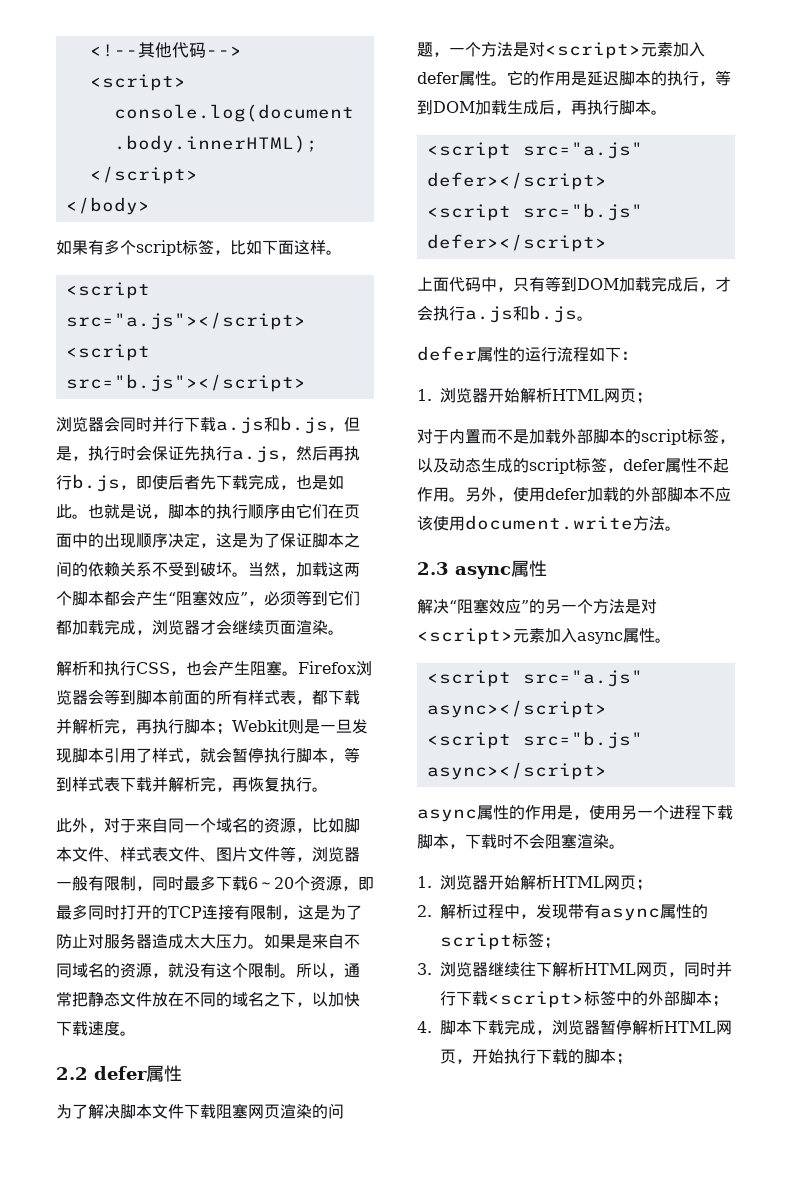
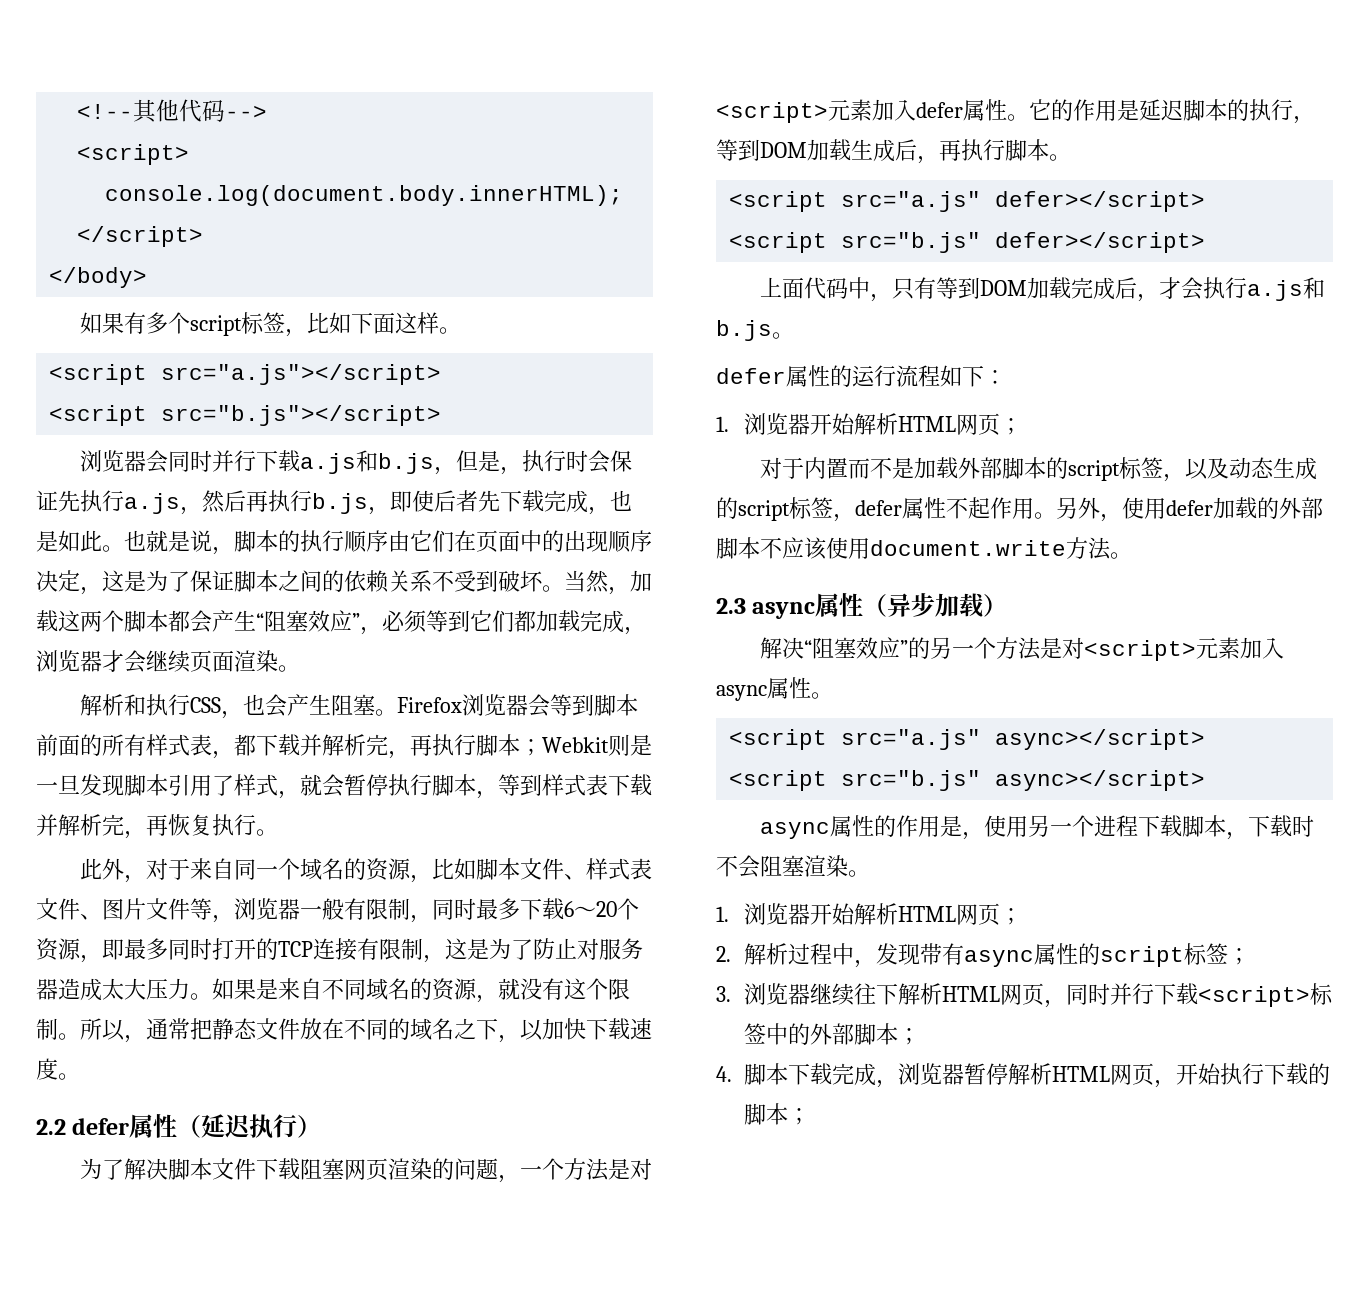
(182, 1073) none -> [177,1114,322,1139] （延迟执行）
(547, 568) none -> [863,593,1008,618] （异步加载）

